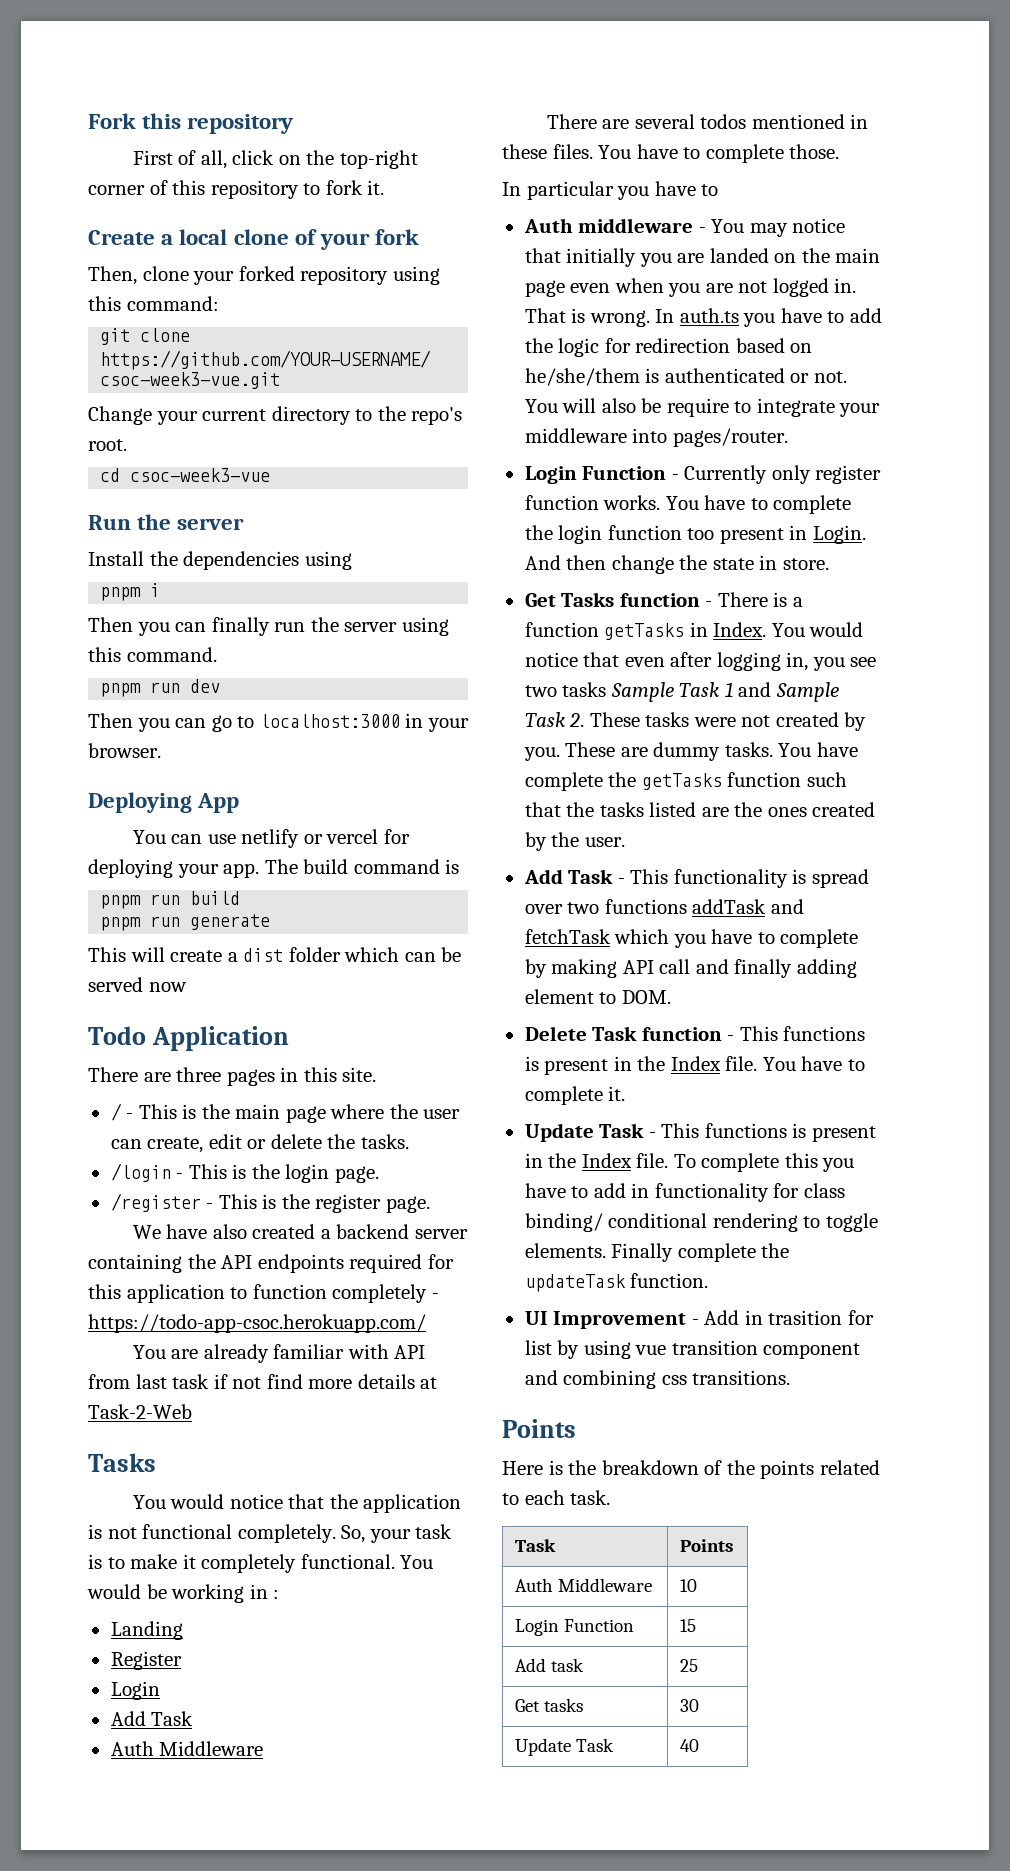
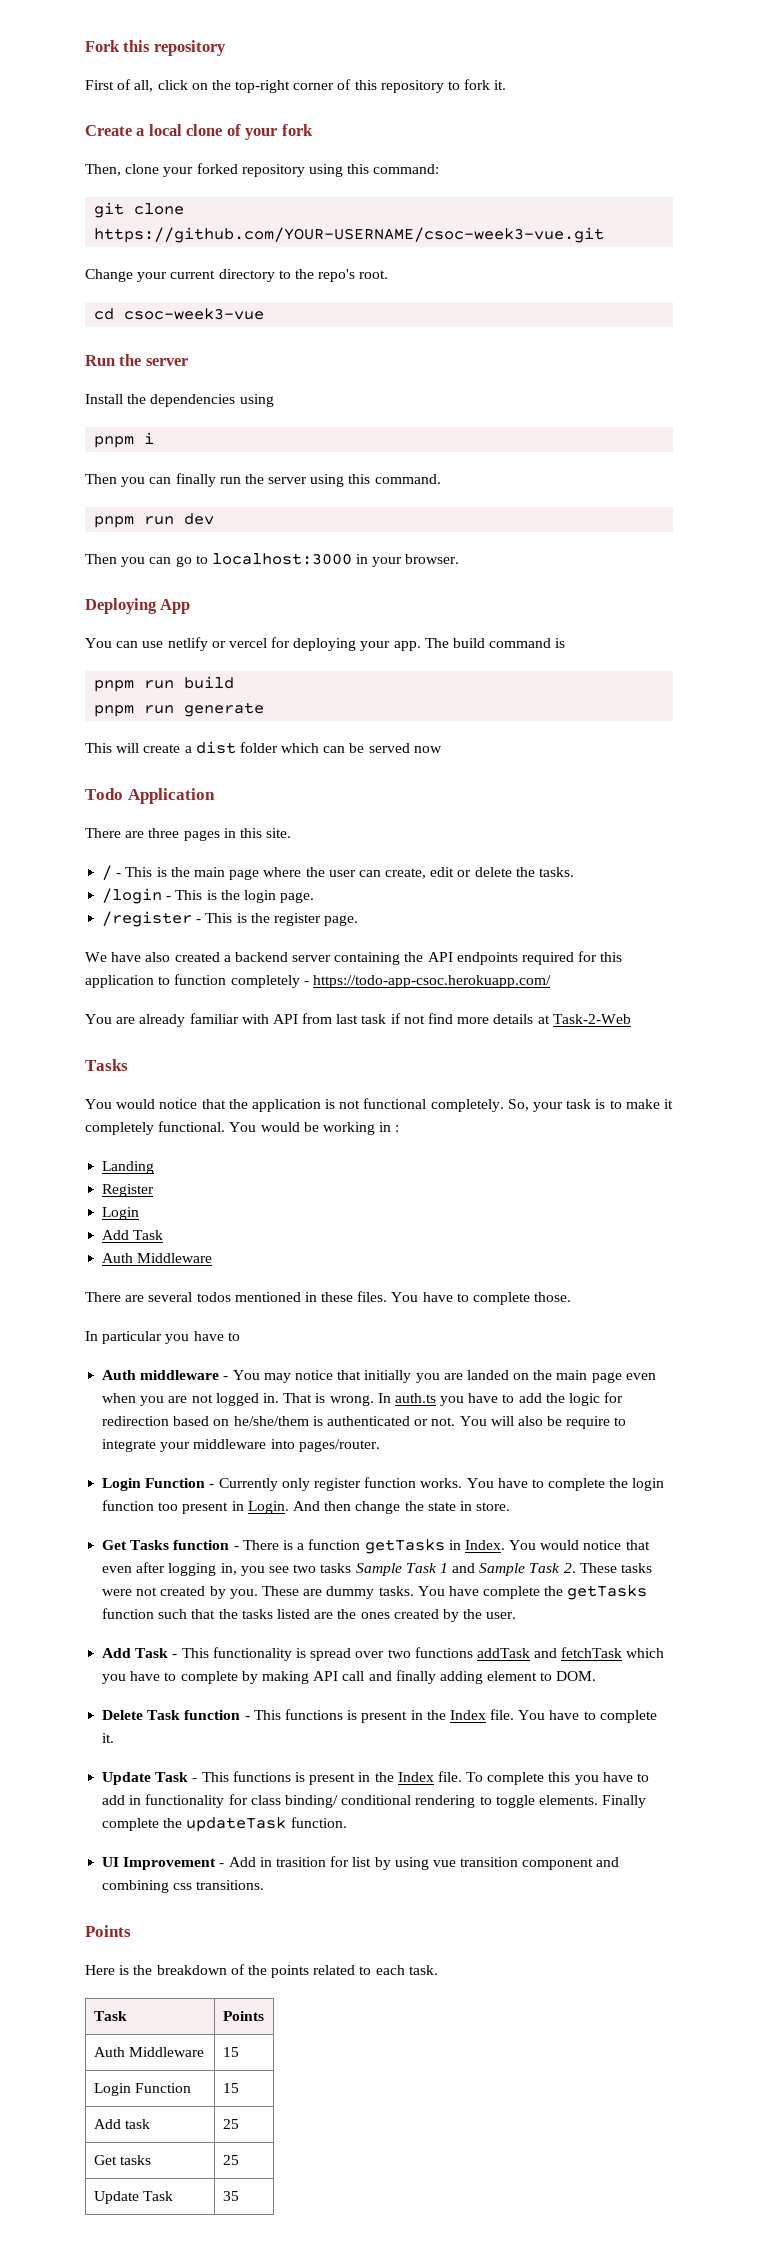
[680,1579,698,1592] 10 -> [222,2047,239,2057] 15
[680,1699,700,1712] 30 -> [222,2155,239,2165] 25
[680,1739,700,1752] 40 -> [222,2191,239,2201] 35

